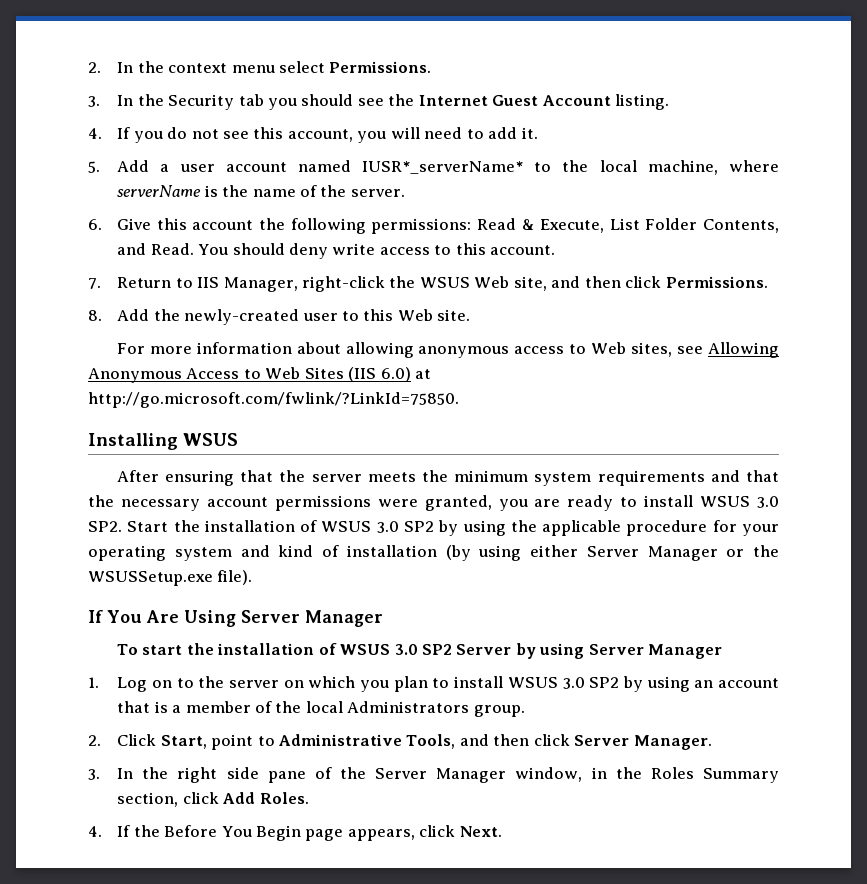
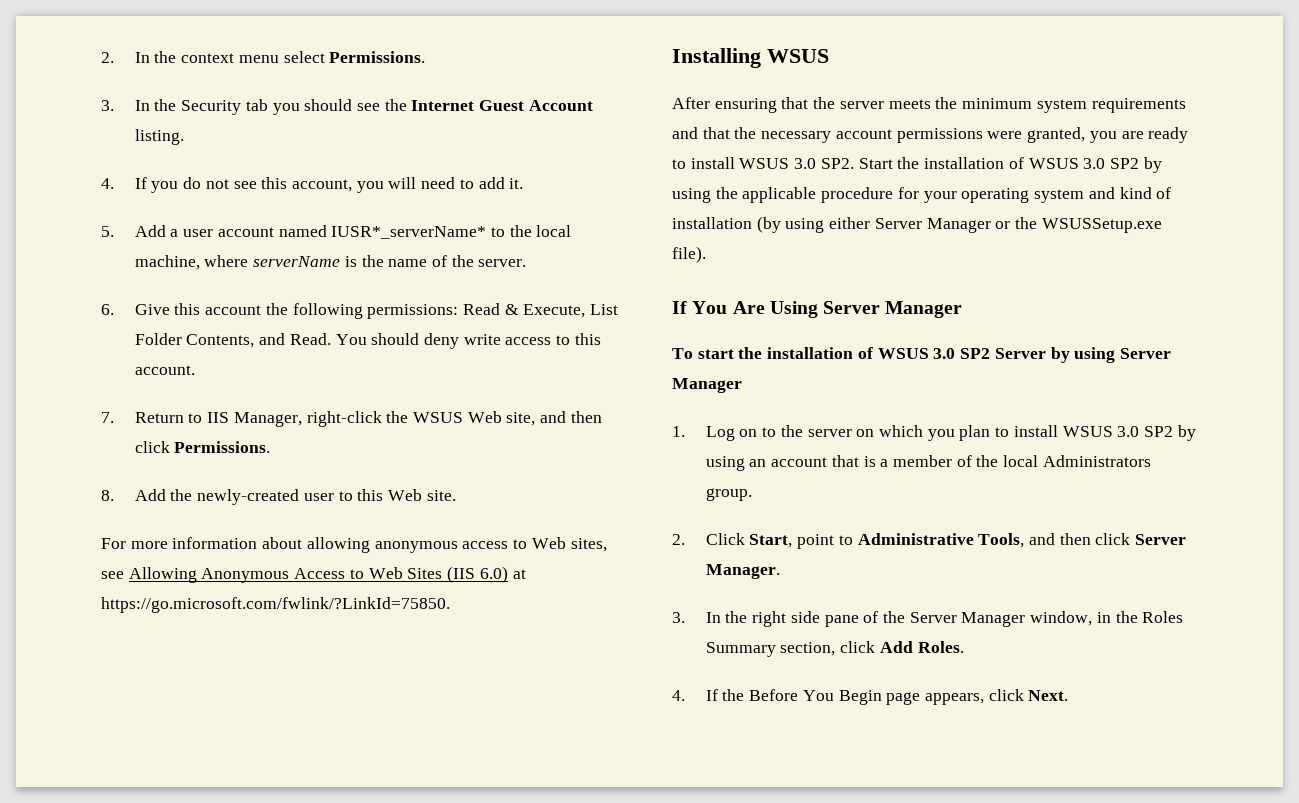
[88,392,459,408] http://go.microsoft.com/fwlink/?LinkId=75850. -> [101,597,450,613] https://go.microsoft.com/fwlink/?LinkId=75850.

